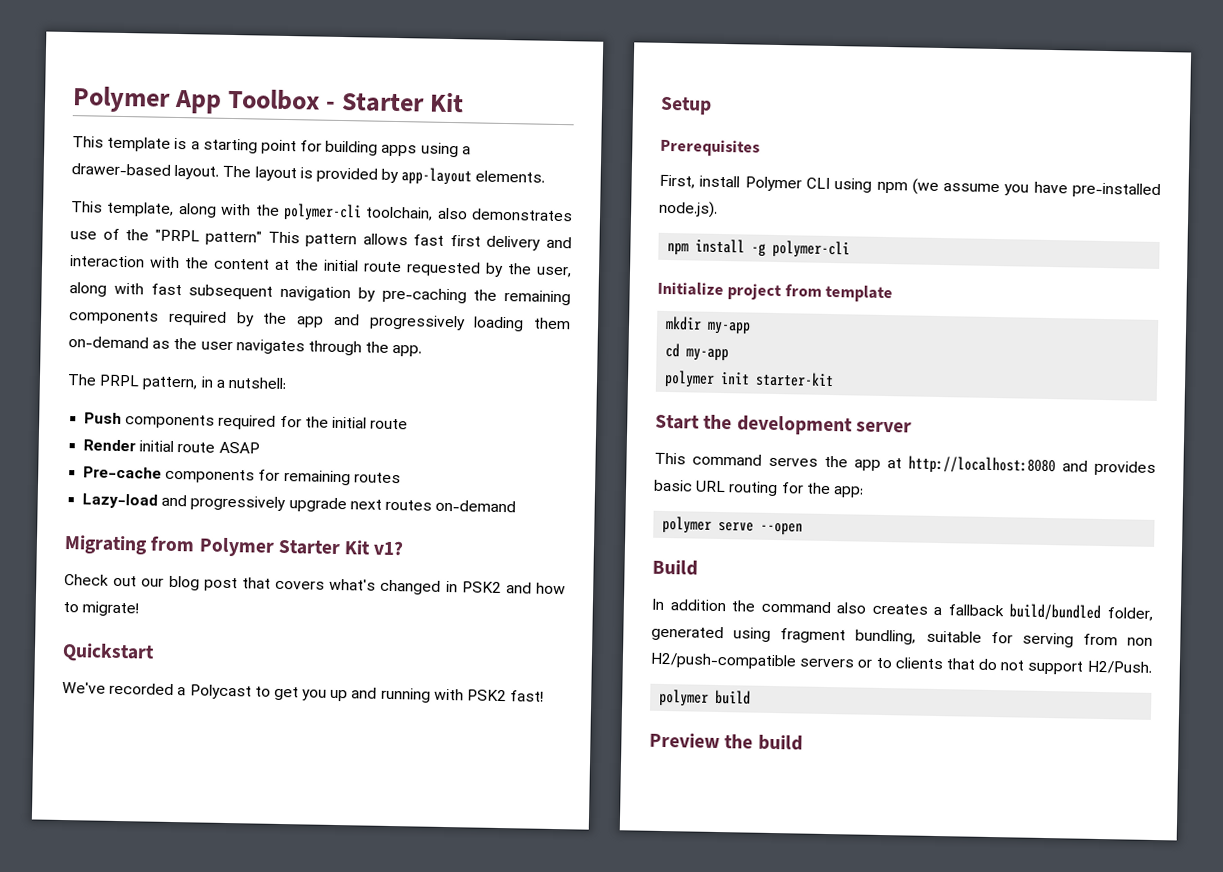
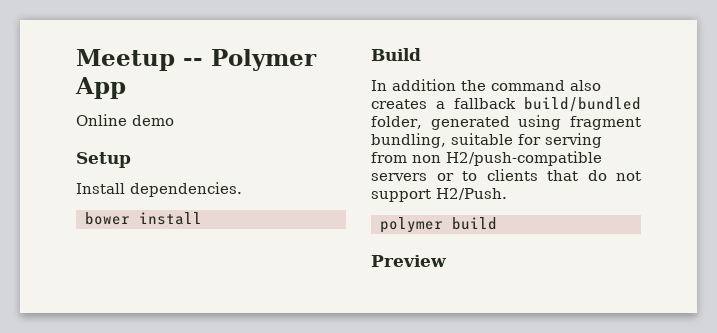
(72, 99) none -> [76,49,203,71] Meetup --
[227,88,465,113] [72,136,471,158] [71,163,546,186] [71,201,573,222] [70,228,572,251] [70,255,572,278] [69,282,571,306] [68,310,571,332] [68,336,423,357] [67,374,287,391] [84,412,409,430] [83,439,260,454] [83,466,401,486] [82,493,517,513] [64,535,405,557] [64,573,567,595] [63,601,140,617] [62,642,155,663] [62,681,545,703] [660,96,712,115] [660,138,760,157] [659,174,1161,199] [659,200,718,218] [667,238,851,259] [657,281,894,303] [665,315,752,335] [665,342,730,362] [664,369,835,388] [655,414,912,436] [654,452,1156,476] [654,479,864,498] [662,515,804,536] Toolbox - Starter Kit // This template is a starting point for building apps using a drawer-based layout. The layout is provided by app-layout elements. // This template, along with the polymer-cli toolchain, also demonstrates use of the "PRPL pattern" This pattern allows fast first delivery and interaction with the content at the initial route requested by the user, along with fast subsequent navigation by pre-caching the remaining components required by the app and progressively loading them on-demand as the user navigates through the app. // The PRPL pattern, in a nutshell: // Push components required for the initial route // Render initial route ASAP // Pre-cache components for remaining routes // Lazy-load and progressively upgrade next routes on-demand // Migrating from Polymer Starter Kit v1? // Check out our blog post that covers what's changed in PSK2 and how to migrate! // Quickstart // We've recorded a Polycast to get you up and running with PSK2 fast! // Setup // Prerequisites // First, install Polymer CLI using npm (we assume you have pre-installed node.js). // npm install -g polymer-cli // Initialize project from template // mkdir my-app // cd my-app // polymer init starter-kit // Start the development server // This command serves the app at http://localhost:8080 and provides basic URL routing for the app: // polymer serve --open -> [76,114,174,126] [76,152,131,168] [76,182,242,197] [84,212,202,225] // Online demo // Setup // Install dependencies. // bower install
[724,734,803,751] the build -> (446, 261) none

